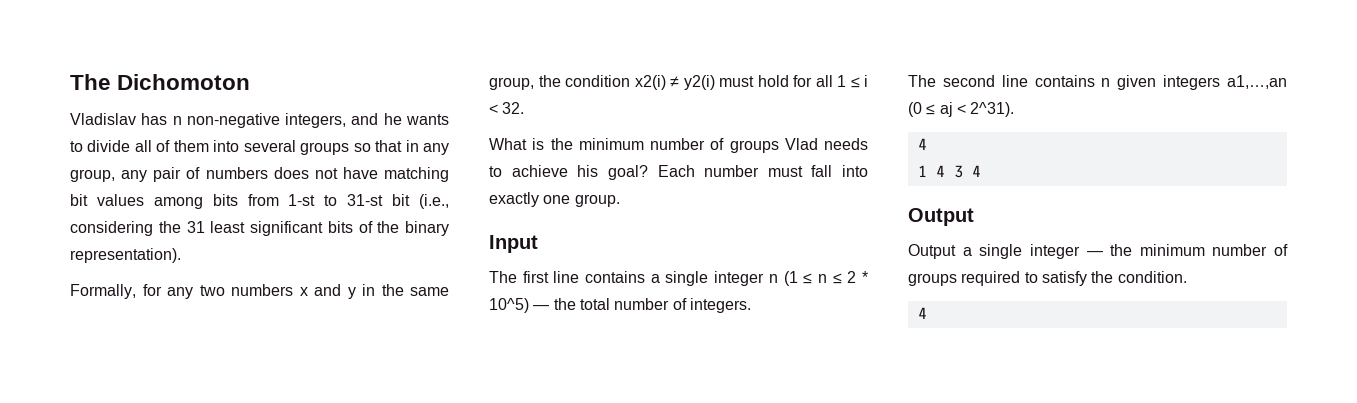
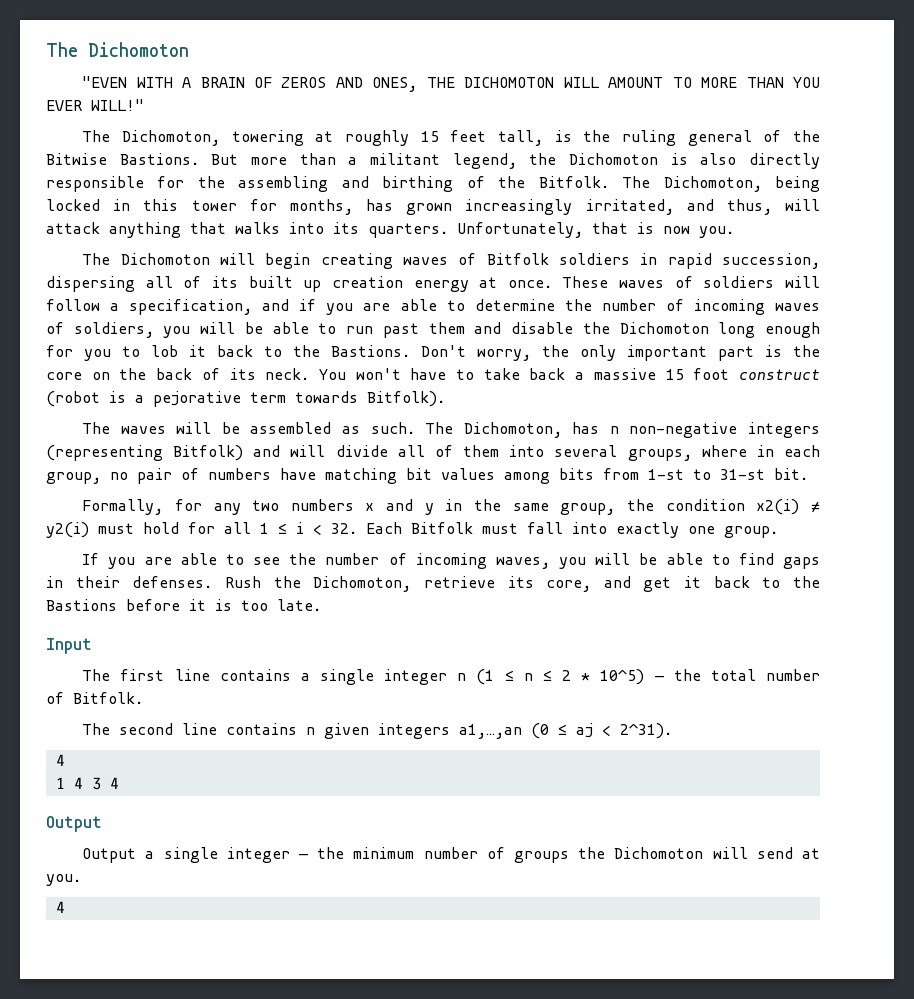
[70,113,449,128] [70,141,83,152] Vladislav has n non-negative integers, and he wants to -> [82,76,820,92] [46,99,144,111] [82,130,820,146] [46,153,820,169] [46,176,820,192] [46,199,820,215] [46,222,734,238] [82,253,821,269] [46,276,820,292] [46,299,820,315] [46,322,821,338] [46,345,820,361] [46,368,821,380] [46,391,445,407] [82,422,820,438] [46,445,326,461] "EVEN WITH A BRAIN OF ZEROS AND ONES, THE DICHOMOTON WILL AMOUNT TO MORE THAN YOU EVER WILL!" // The Dichomoton, towering at roughly 15 feet tall, is the ruling general of the Bitwise Bastions. But more than a militant legend, the Dichomoton is also directly responsible for the assembling and birthing of the Bitfolk. The Dichomoton, being locked in this tower for months, has grown increasingly irritated, and thus, will attack anything that walks into its quarters. Unfortunately, that is now you. // The Dichomoton will begin creating waves of Bitfolk soldiers in rapid succession, dispersing all of its built up creation energy at once. These waves of soldiers will follow a specification, and if you are able to determine the number of incoming waves of soldiers, you will be able to run past them and disable the Dichomoton long enough for you to lob it back to the Bastions. Don't worry, the only important part is the core on the back of its neck. You won't have to take back a massive 15 foot construct (robot is a pejorative term towards Bitfolk). // The waves will be assembled as such. The Dichomoton, has n non-negative integers (representing Bitfolk) and will
[300,140,449,155] [70,169,148,182] groups so that in any group, any -> [627,445,820,461] [46,472,128,484] groups, where in each group, no
[273,167,338,179] does not -> (271, 474) none
[392,194,450,209] [70,221,449,236] [70,248,181,263] bit (i.e., considering the 31 least significant bits of the binary representation). -> [774,468,808,480] bit.
[489,138,868,153] [489,165,760,180] // What is the minimum number of groups Vlad needs to achieve his goal? Each number -> [366,522,473,534] Each Bitfolk
(620, 200) none -> [82,553,820,569] [46,576,820,592] [46,599,321,611] // If you are able to see the number of incoming waves, you will be able to find gaps in their defenses. Rush the Dichomoton, retrieve its core, and get it back to the Bastions before it is too late.
[689,298,751,313] integers. -> [73,692,143,704] Bitfolk.
[961,271,1187,286] required to satisfy the condition. -> [578,847,820,859] [46,874,81,886] the Dichomoton will send at you.

